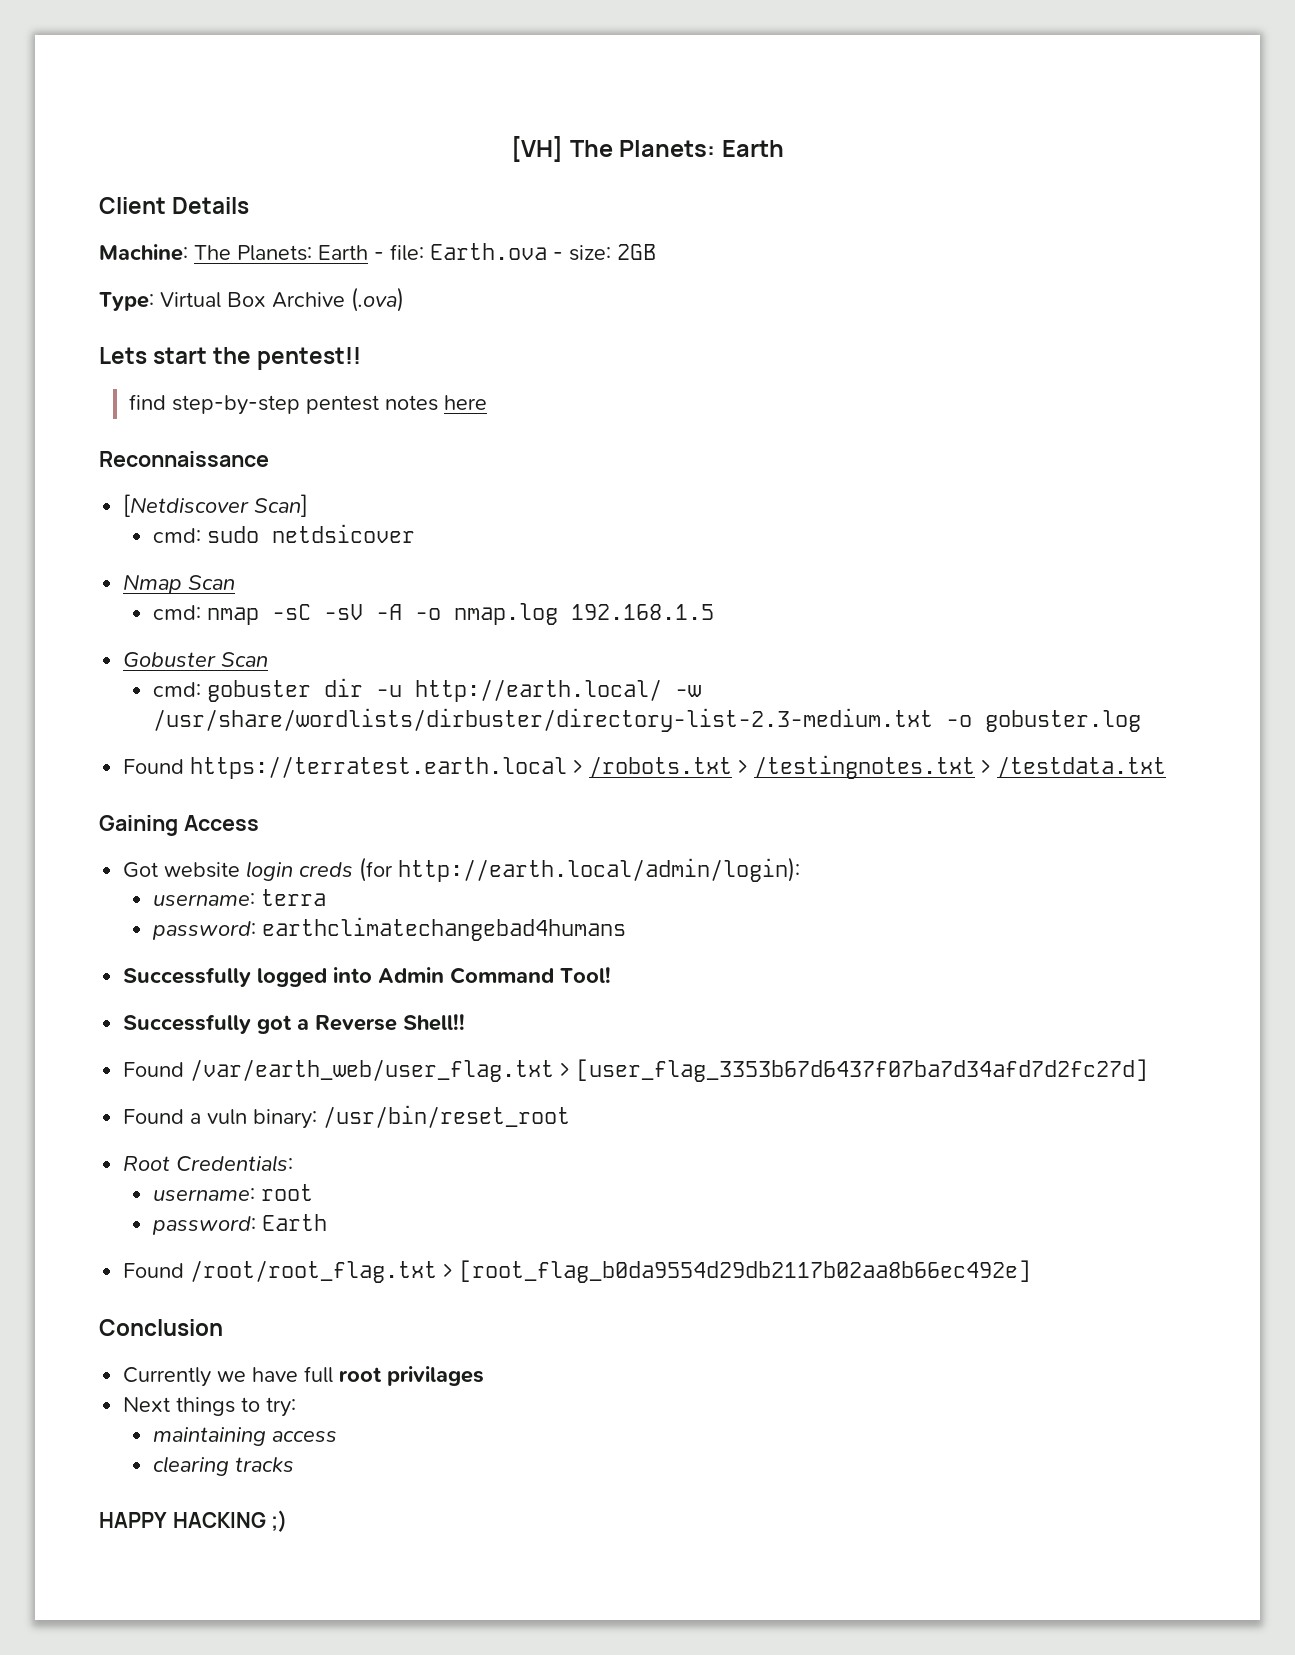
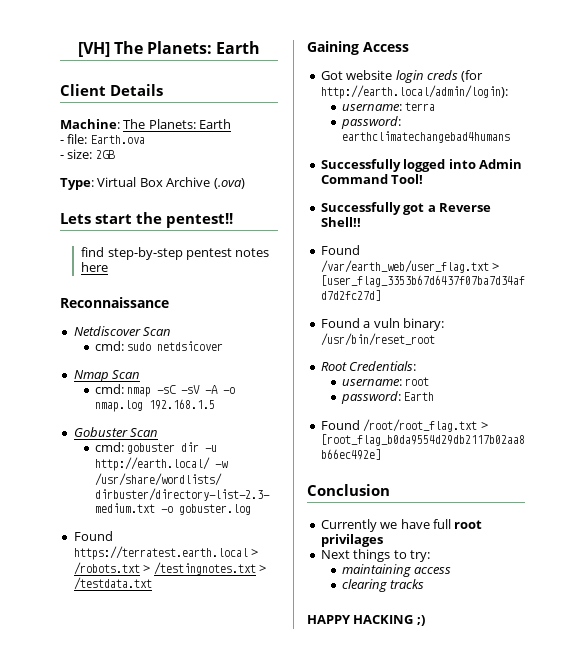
(368, 252) none -> (232, 124) //
(547, 251) none -> (145, 139) //
[123,494,309,517] [Netdiscover Scan] -> [73,326,172,336] Netdiscover Scan

